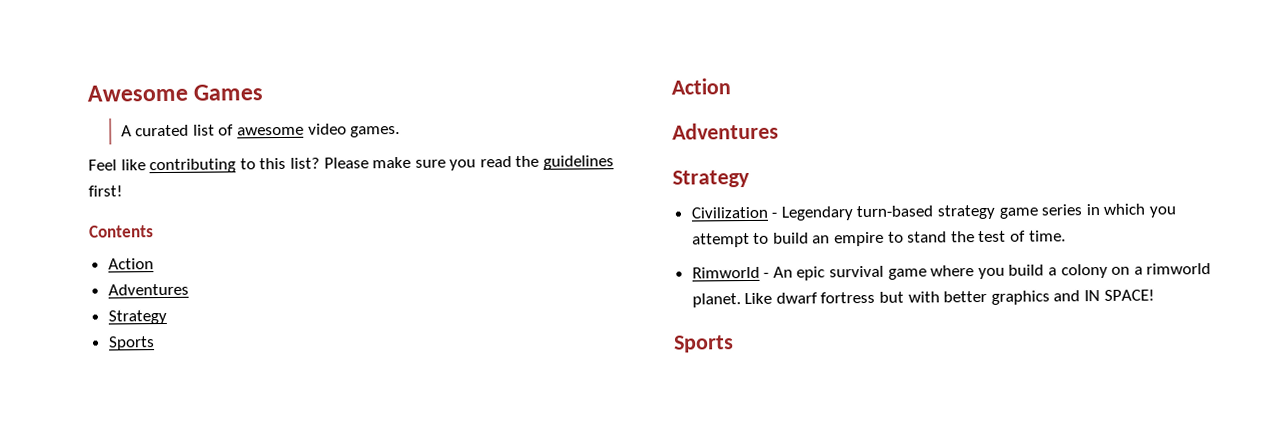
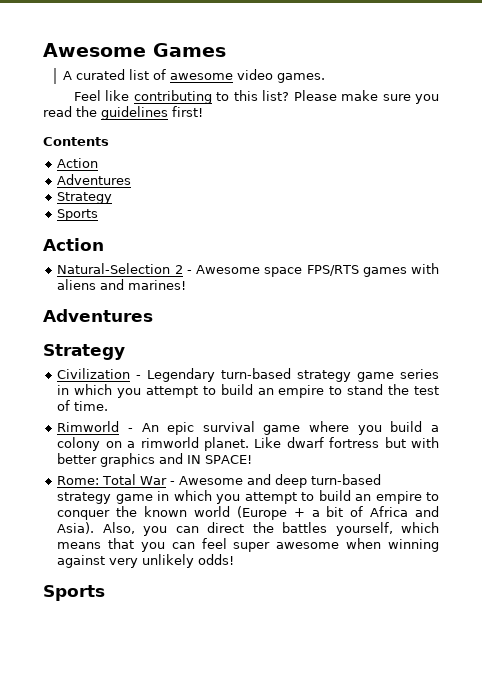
(731, 86) none -> [57,263,439,277] [57,279,187,290] // Natural-Selection 2 - Awesome space FPS/RTS games with aliens and marines!
(1155, 295) none -> [57,474,382,488] [57,490,440,504] [57,506,440,520] [57,522,439,536] [57,538,439,552] [57,554,235,568] // Rome: Total War - Awesome and deep turn-based strategy game in which you attempt to build an empire to conquer the known world (Europe + a bit of Africa and Asia). Also, you can direct the battles yourself, which means that you can feel super awesome when winning against very unlikely odds!

